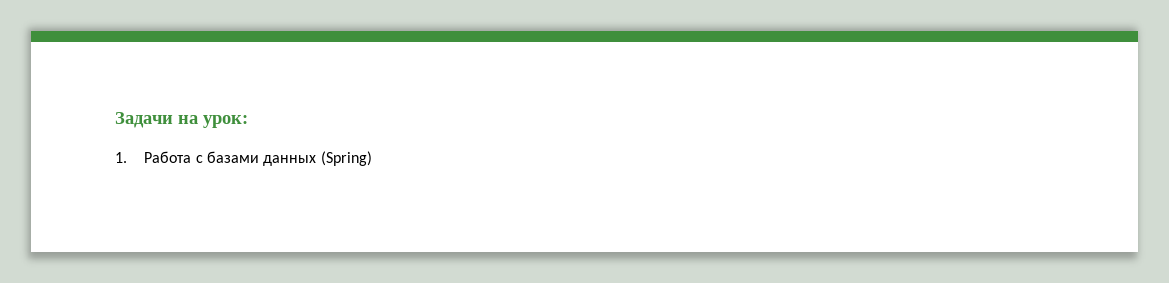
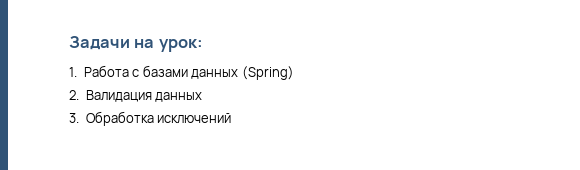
(372, 158) none -> [69,90,203,102] [69,111,232,126] // 2. Валидация данных // 3. Обработка исключений

